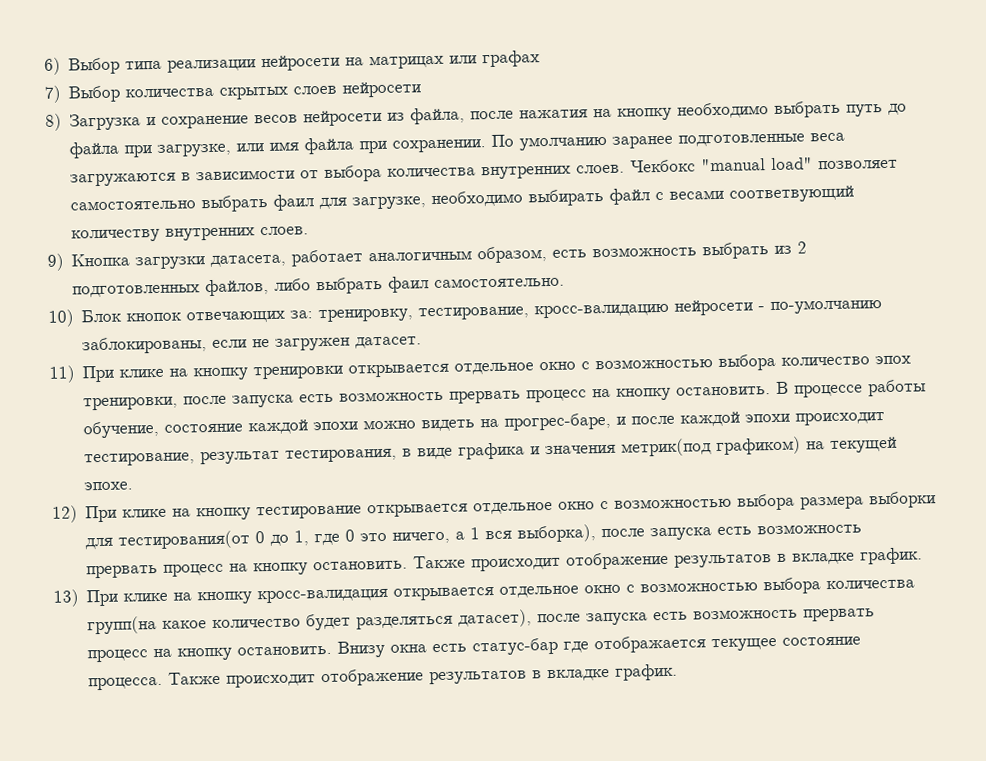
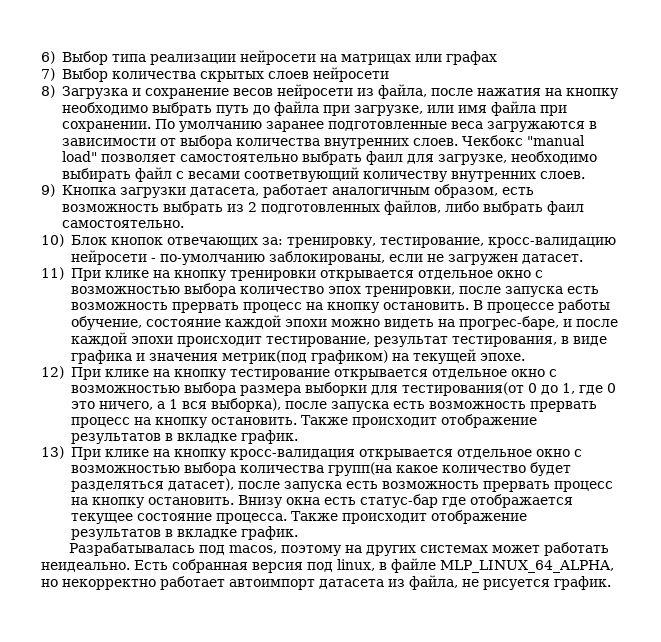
(679, 672) none -> [69,542,610,556] [41,558,614,573] [41,575,611,590] // Разрабатывалась под macos, поэтому на других системах может работать неидеально. Есть собранная версия под linux, в файле MLP_LINUX_64_ALPHA, но некорректно работает автоимпорт датасета из файла, не рисуется график.

